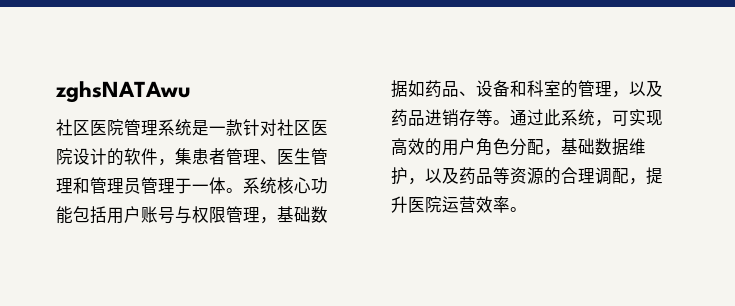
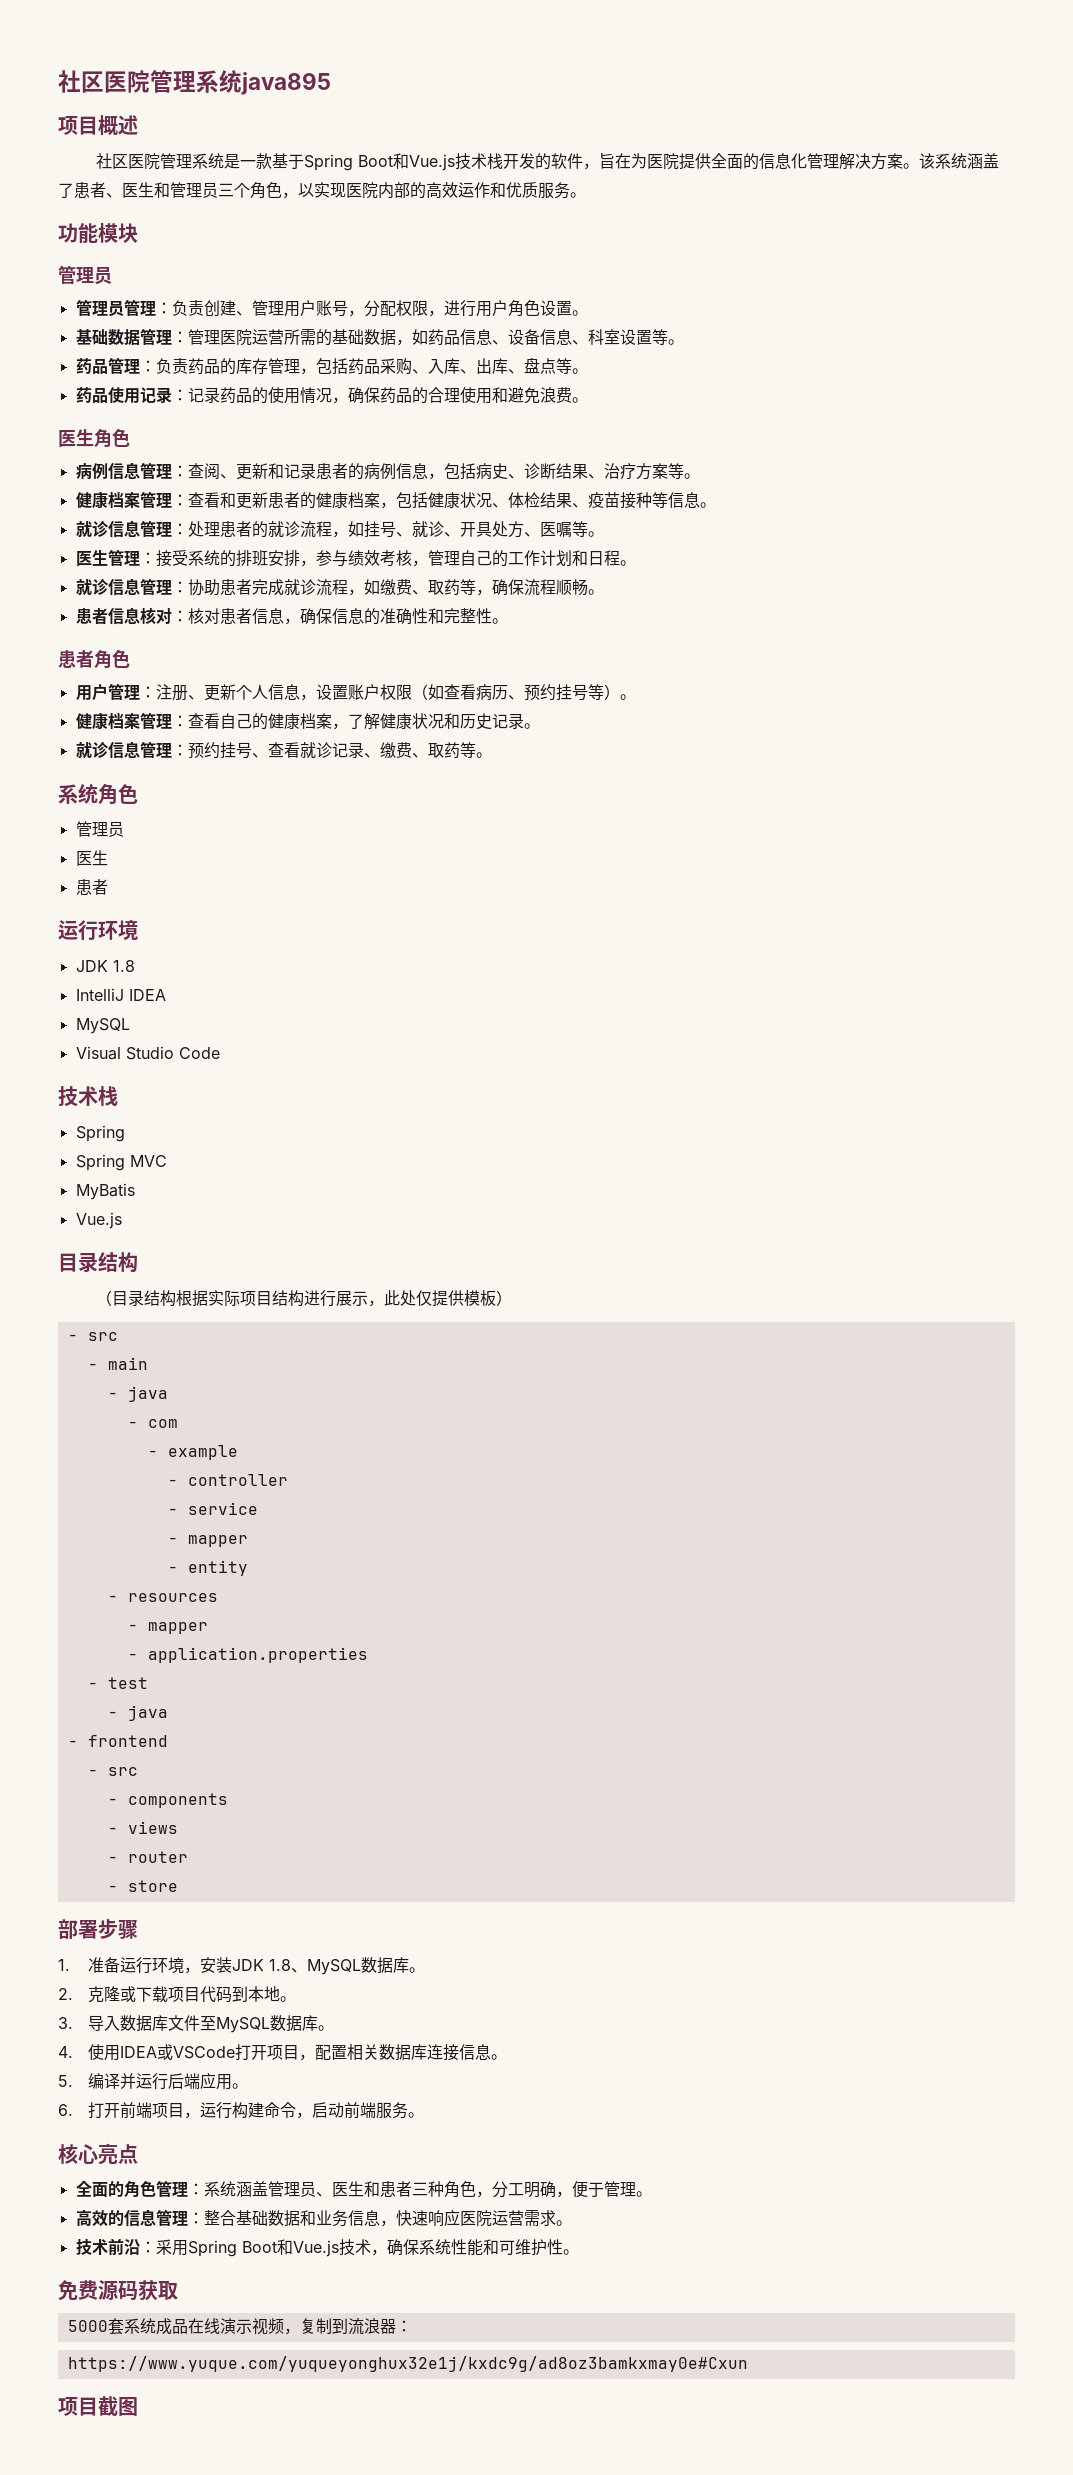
[55,81,191,103] zghsNATAwu -> [58,70,331,95] [58,115,138,136] 社区医院管理系统java895 // 项目概述
[243,119,328,136] [56,148,328,166] [56,177,328,194] [56,206,328,224] [391,80,663,98] [391,109,663,127] [391,138,646,156] [391,167,663,185] [391,196,527,213] 针对社区医院设计的软件，集患者管理、医生管理和管理员管理于一体。系统核心功能包括用户账号与权限管理，基础数据如药品、设备和科室的管理，以及药品进销存等。通过此系统，可实现高效的用户角色分配，基础数据维护，以及药品等资源的合理调配，提升医院运营效率。 -> [272,153,1000,171] [58,182,586,199] [58,223,138,243] [58,265,112,285] [75,299,588,317] [75,328,684,346] [75,357,588,375] [75,387,588,404] [58,428,130,448] [75,462,700,480] [75,491,716,509] [75,520,604,538] [75,549,636,567] [75,578,604,596] [75,607,508,625] [58,649,130,669] [75,683,636,701] [75,712,540,730] [75,741,492,759] [58,783,138,805] [75,821,124,837] [75,850,108,866] [75,879,108,895] [58,920,138,941] [75,960,135,972] [75,988,166,1001] [75,1018,130,1034] [75,1046,220,1060] [58,1086,118,1107] [75,1125,125,1142] [75,1154,167,1171] [75,1183,135,1200] [75,1212,122,1229] [58,1252,138,1273] [96,1290,513,1307] [67,1332,118,1341] [87,1357,148,1370] [107,1386,168,1402] [127,1419,178,1428] [147,1445,238,1460] [167,1474,288,1486] [167,1502,258,1515] [167,1535,248,1547] [167,1560,248,1576] [107,1593,218,1602] [127,1622,208,1634] [127,1647,368,1663] [87,1677,148,1689] [107,1705,168,1721] [67,1735,168,1747] [87,1767,138,1776] [107,1793,228,1808] [107,1821,178,1834] [107,1851,188,1863] [107,1880,178,1892] [58,1919,138,1939] [58,1957,426,1975] [58,1986,297,2003] [58,2015,335,2033] [58,2044,508,2061] [58,2072,249,2090] [58,2102,425,2119] [58,2143,138,2165] [75,2180,652,2198] [75,2209,572,2227] [75,2238,579,2257] [58,2280,178,2301] [67,2318,412,2335] [67,2356,748,2372] [58,2396,138,2416] 基于Spring Boot和Vue.js技术栈开发的软件，旨在为医院提供全面的信息化管理解决方案。该系统涵盖了患者、医生和管理员三个角色，以实现医院内部的高效运作和优质服务。 // 功能模块 // 管理员 // 管理员管理：负责创建、管理用户账号，分配权限，进行用户角色设置。 // 基础数据管理：管理医院运营所需的基础数据，如药品信息、设备信息、科室设置等。 // 药品管理：负责药品的库存管理，包括药品采购、入库、出库、盘点等。 // 药品使用记录：记录药品的使用情况，确保药品的合理使用和避免浪费。 // 医生角色 // 病例信息管理：查阅、更新和记录患者的病例信息，包括病史、诊断结果、治疗方案等。 // 健康档案管理：查看和更新患者的健康档案，包括健康状况、体检结果、疫苗接种等信息。 // 就诊信息管理：处理患者的就诊流程，如挂号、就诊、开具处方、医嘱等。 // 医生管理：接受系统的排班安排，参与绩效考核，管理自己的工作计划和日程。 // 就诊信息管理：协助患者完成就诊流程，如缴费、取药等，确保流程顺畅。 // 患者信息核对：核对患者信息，确保信息的准确性和完整性。 // 患者角色 // 用户管理：注册、更新个人信息，设置账户权限（如查看病历、预约挂号等）。 // 健康档案管理：查看自己的健康档案，了解健康状况和历史记录。 // 就诊信息管理：预约挂号、查看就诊记录、缴费、取药等。 // 系统角色 // 管理员 // 医生 // 患者 // 运行环境 // JDK 1.8 // IntelliJ IDEA // MySQL // Visual Studio Code // 技术栈 // Spring // Spring MVC // MyBatis // Vue.js // 目录结构 // （目录结构根据实际项目结构进行展示，此处仅提供模板） // - src // - main // - java // - com // - example // - controller // - service // - mapper // - entity // - resources // - mapper // - application.properties // - test // - java // - frontend // - src // - components // - views // - router // - store // 部署步骤 // 1.准备运行环境，安装JDK 1.8、MySQL数据库。 // 2.克隆或下载项目代码到本地。 // 3.导入数据库文件至MySQL数据库。 // 4.使用IDEA或VSCode打开项目，配置相关数据库连接信息。 // 5.编译并运行后端应用。 // 6.打开前端项目，运行构建命令，启动前端服务。 // 核心亮点 // 全面的角色管理：系统涵盖管理员、医生和患者三种角色，分工明确，便于管理。 // 高效的信息管理：整合基础数据和业务信息，快速响应医院运营需求。 // 技术前沿：采用Spring Boot和Vue.js技术，确保系统性能和可维护性。 // 免费源码获取 // 5000套系统成品在线演示视频，复制到流浪器： // https://www.yuque.com/yuqueyonghux32e1j/kxdc9g/ad8oz3bamkxmay0e#Cxun // 项目截图

